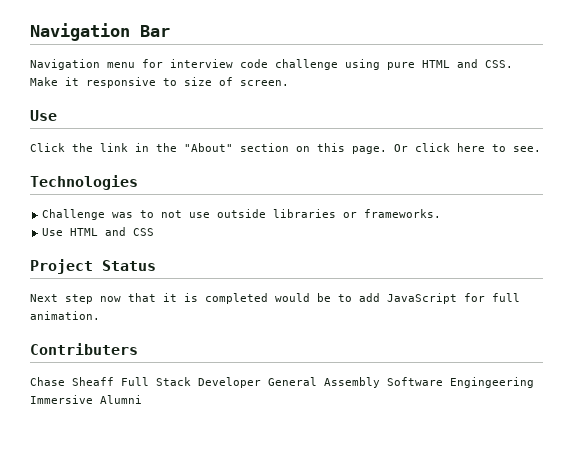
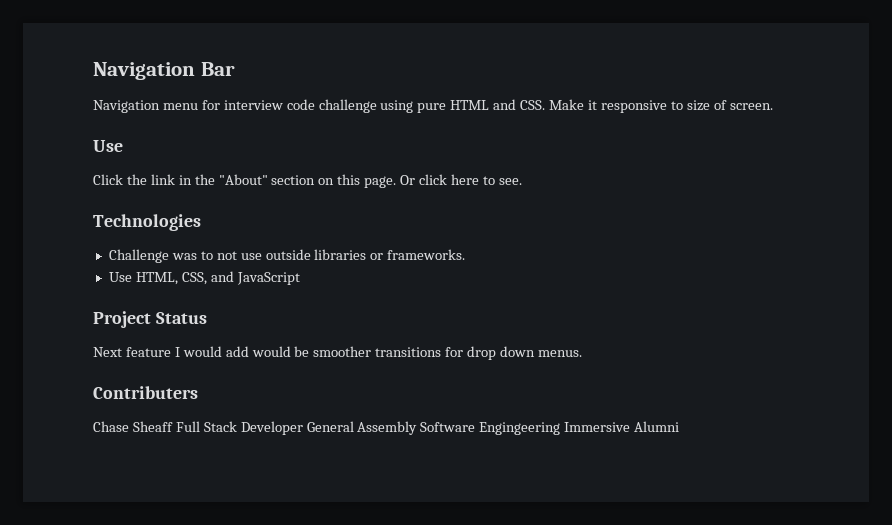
[70,227,155,236] HTML and CSS -> [135,271,300,285] HTML, CSS, and JavaScript
[65,293,520,304] [30,311,100,320] step now that it is completed would be to add JavaScript for full animation. -> [125,346,582,360] feature I would add would be smoother transitions for drop down menus.

